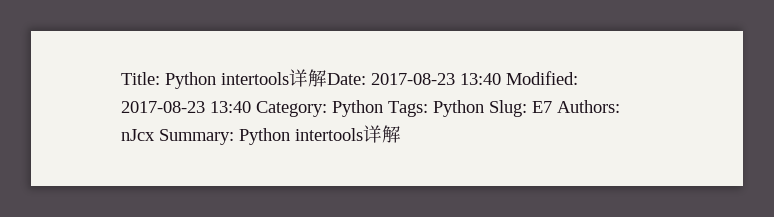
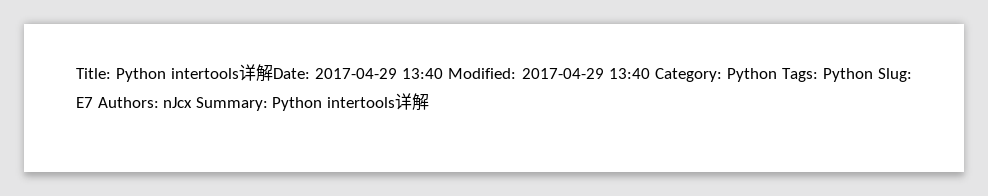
[371,73,455,85] 2017-08-23 -> [315,68,398,79] 2017-04-29
[121,101,205,113] 2017-08-23 -> [521,68,604,79] 2017-04-29

